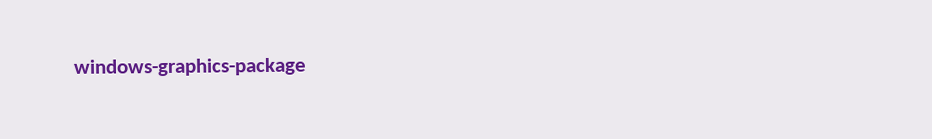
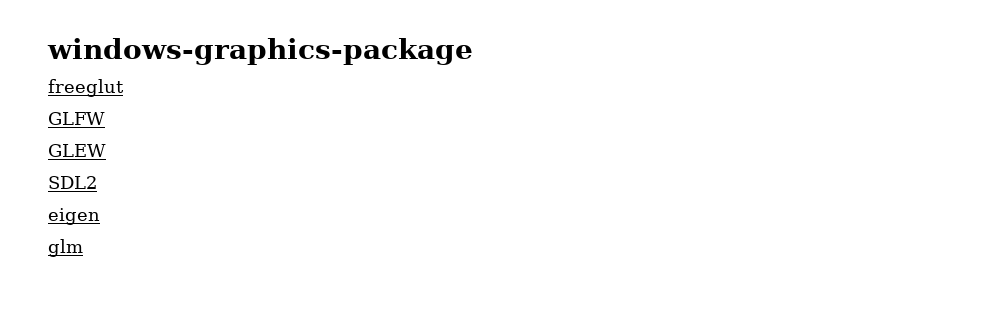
(307, 67) none -> [48,79,124,97] [48,112,105,125] [48,144,106,157] [48,176,97,189] [48,208,100,225] [48,239,83,257] // freeglut // GLFW // GLEW // SDL2 // eigen // glm

